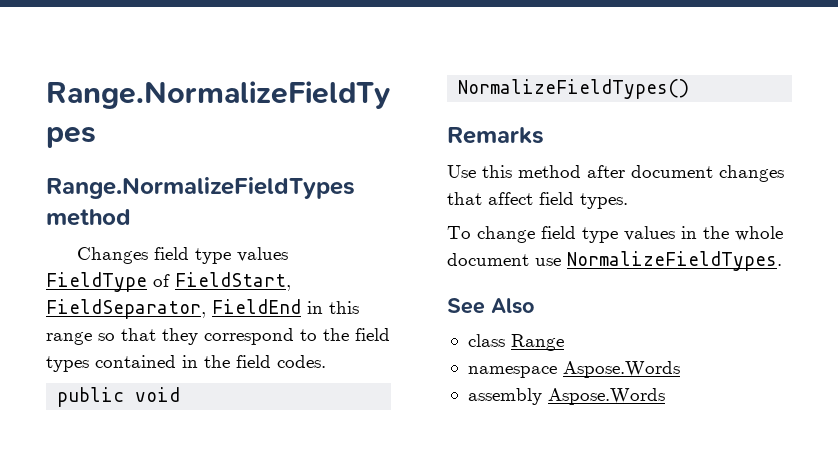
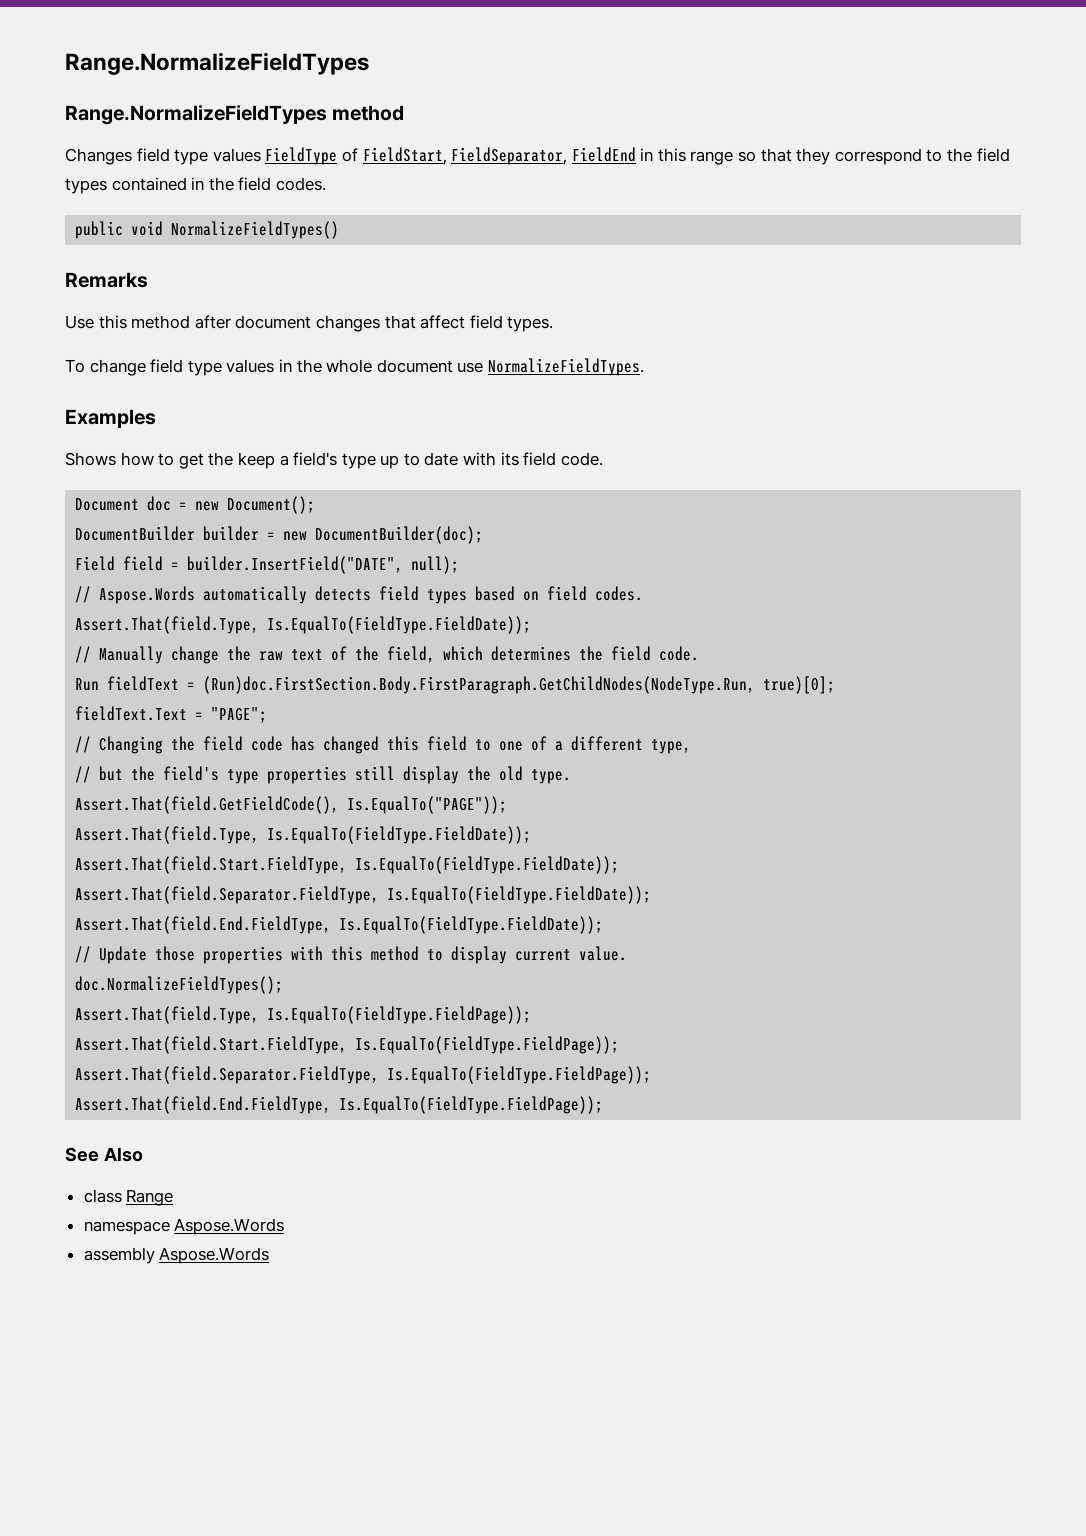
(782, 261) none -> [65,409,156,428] [65,452,603,469] [75,496,316,514] [75,526,484,544] [75,556,460,574] [75,586,644,604] [75,616,532,634] [75,646,700,664] [75,676,836,694] [75,706,268,723] [75,736,692,754] [75,766,572,784] [75,796,508,814] [75,826,532,844] [75,856,620,874] [75,886,652,904] [75,916,604,934] [75,946,628,964] [75,976,284,994] [75,1006,532,1024] [75,1036,620,1054] [75,1066,652,1084] [75,1096,604,1114] // Examples // Shows how to get the keep a field's type up to date with its field code. // Document doc = new Document(); // DocumentBuilder builder = new DocumentBuilder(doc); // Field field = builder.InsertField("DATE", null); // // Aspose.Words automatically detects field types based on field codes. // Assert.That(field.Type, Is.EqualTo(FieldType.FieldDate)); // // Manually change the raw text of the field, which determines the field code. // Run fieldText = (Run)doc.FirstSection.Body.FirstParagraph.GetChildNodes(NodeType.Run, true)[0]; // fieldText.Text = "PAGE"; // // Changing the field code has changed this field to one of a different type, // // but the field's type properties still display the old type. // Assert.That(field.GetFieldCode(), Is.EqualTo("PAGE")); // Assert.That(field.Type, Is.EqualTo(FieldType.FieldDate)); // Assert.That(field.Start.FieldType, Is.EqualTo(FieldType.FieldDate)); // Assert.That(field.Separator.FieldType, Is.EqualTo(FieldType.FieldDate)); // Assert.That(field.End.FieldType, Is.EqualTo(FieldType.FieldDate)); // // Update those properties with this method to display current value. // doc.NormalizeFieldTypes(); // Assert.That(field.Type, Is.EqualTo(FieldType.FieldPage)); // Assert.That(field.Start.FieldType, Is.EqualTo(FieldType.FieldPage)); // Assert.That(field.Separator.FieldType, Is.EqualTo(FieldType.FieldPage)); // Assert.That(field.End.FieldType, Is.EqualTo(FieldType.FieldPage));

